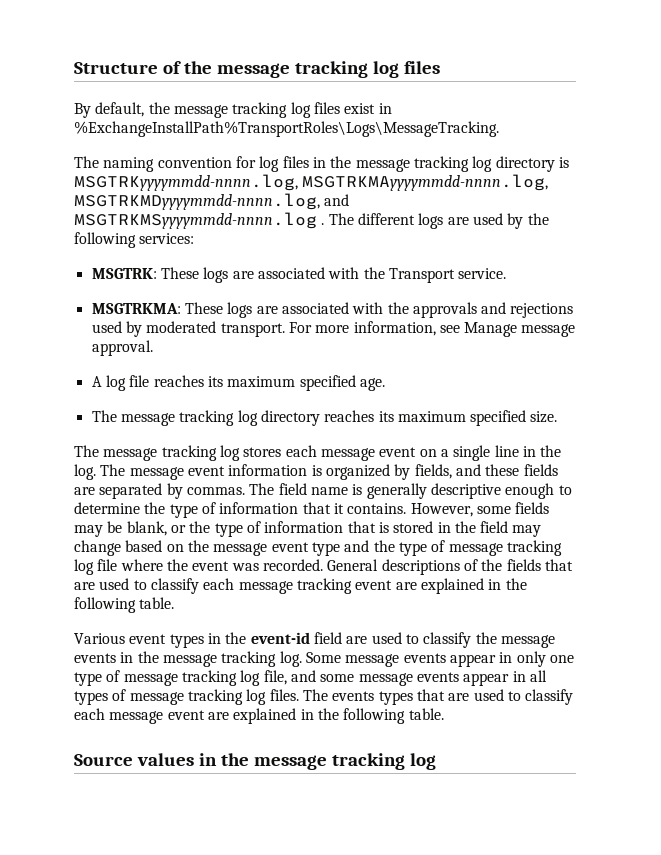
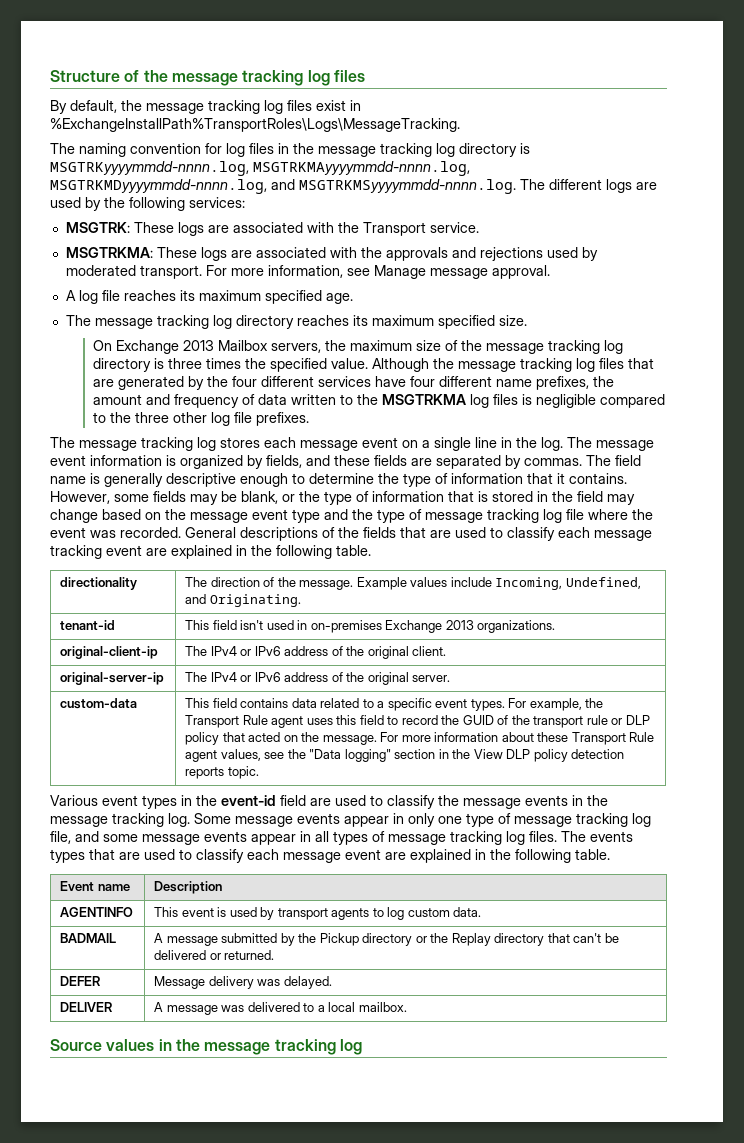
[74,212,325,229] MSGTRKMSyyyymmdd-nnnn.log . -> [299,179,516,194] MSGTRKMSyyyymmdd-nnnn.log.
(558, 417) none -> [93,340,624,354] [93,358,655,372] [93,376,615,390] [93,394,666,408] [93,412,310,426] // On Exchange 2013 Mailbox servers, the maximum size of the message tracking log directory is three times the specified value. Although the message tracking log files that are generated by the four different services have four different name prefixes, the amount and frequency of data written to the MSGTRKMA log files is negligible compared to the three other log file prefixes.
(175, 603) none -> [60,577,138,590] [185,577,641,590] [185,594,301,607] [60,620,116,630] [185,620,556,633] [60,646,159,659] [185,646,447,659] [60,672,165,685] [185,672,451,685] [60,698,138,709] [185,698,604,711] [185,715,650,728] [185,732,655,745] [185,749,625,762] [185,766,259,779] // directionality | The direction of the message. Example values include Incoming, Undefined, and Originating. // tenant-id | This field isn't used in on-premises Exchange 2013 organizations. // original-client-ip | The IPv4 or IPv6 address of the original client. // original-server-ip | The IPv4 or IPv6 address of the original server. // custom-data | This field contains data related to a specific event types. For example, the Transport Rule agent uses this field to record the GUID of the transport rule or DLP policy that acted on the message. For more information about these Transport Rule agent values, see the "Data logging" section in the View DLP policy detection reports topic.
(444, 714) none -> [60,881,130,891] [154,881,223,894] [60,907,134,917] [154,907,482,920] [60,933,117,943] [154,933,619,946] [154,950,275,960] [60,976,102,986] [154,976,332,989] [60,1002,114,1012] [154,1002,407,1015] // Event name | Description // AGENTINFO | This event is used by transport agents to log custom data. // BADMAIL | A message submitted by the Pickup directory or the Replay directory that can't be delivered or returned. // DEFER | Message delivery was delayed. // DELIVER | A message was delivered to a local mailbox.

